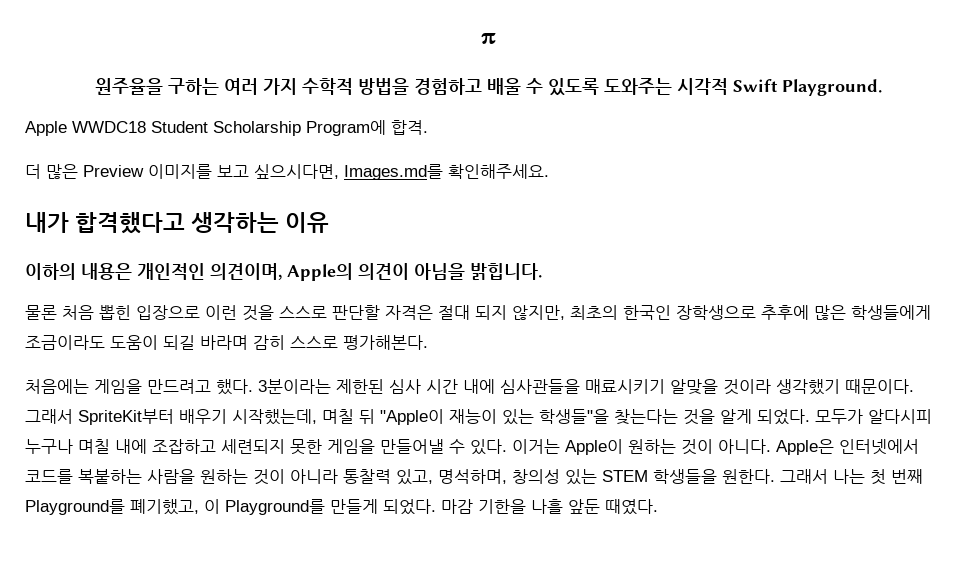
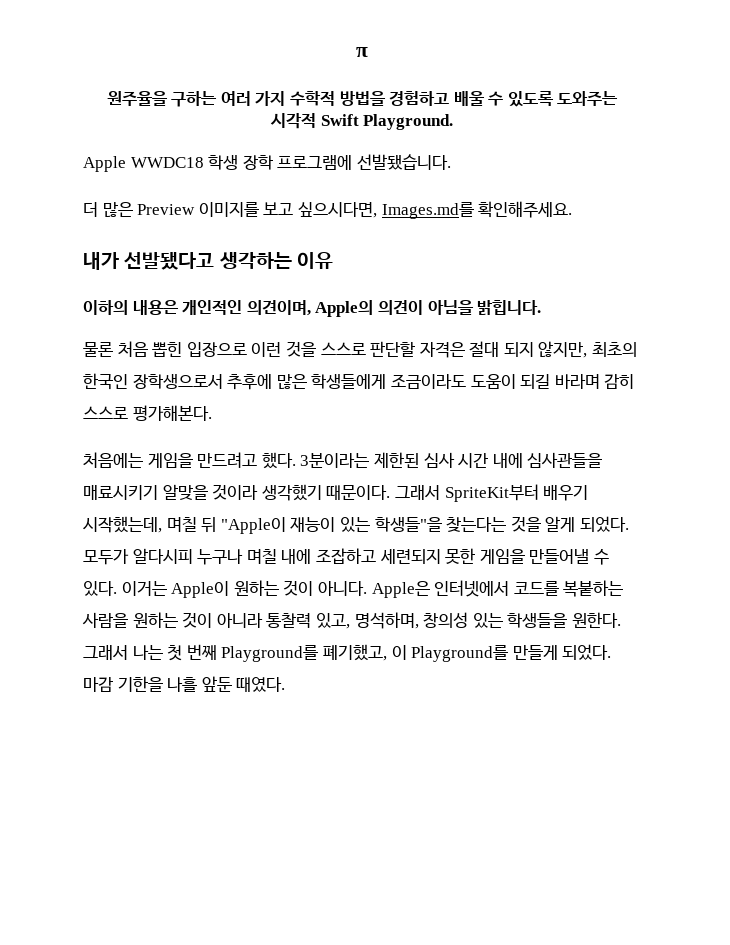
[151,120,428,136] Student Scholarship Program에 합격. -> [208,154,451,170] 학생 장학 프로그램에 선발됐습니다.
[75,212,186,234] 합격했다고 -> [124,252,215,270] 선발됐다고
[676,305,756,320] 장학생으로 -> [132,374,223,389] 장학생으로서
[602,470,648,482] STEM -> (503, 620) none

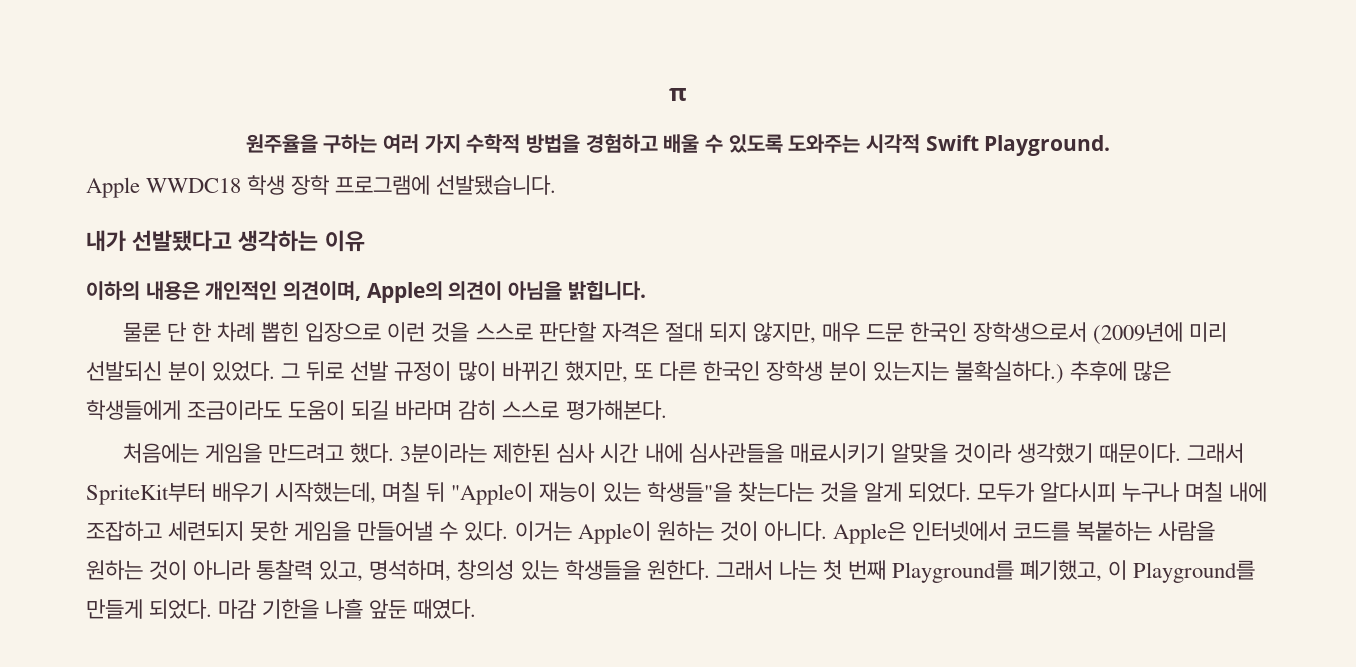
[83,201,573,219] // 더 많은 Preview 이미지를 보고 싶으시다면, Images.md를 확인해주세요. -> (557, 185) none
[117,341,148,357] 처음 -> [167,322,256,342] 단 한 차례
[592,342,638,357] [83,373,223,390] 최초의 한국인 장학생으로서 -> [822,322,1228,345] [86,361,1065,384] 매우 드문 한국인 장학생으로서 (2009년에 미리 선발되신 분이 있었다. 그 뒤로 선발 규정이 많이 바뀌긴 했지만, 또 다른 한국인 장학생 분이 있는지는 불확실하다.)

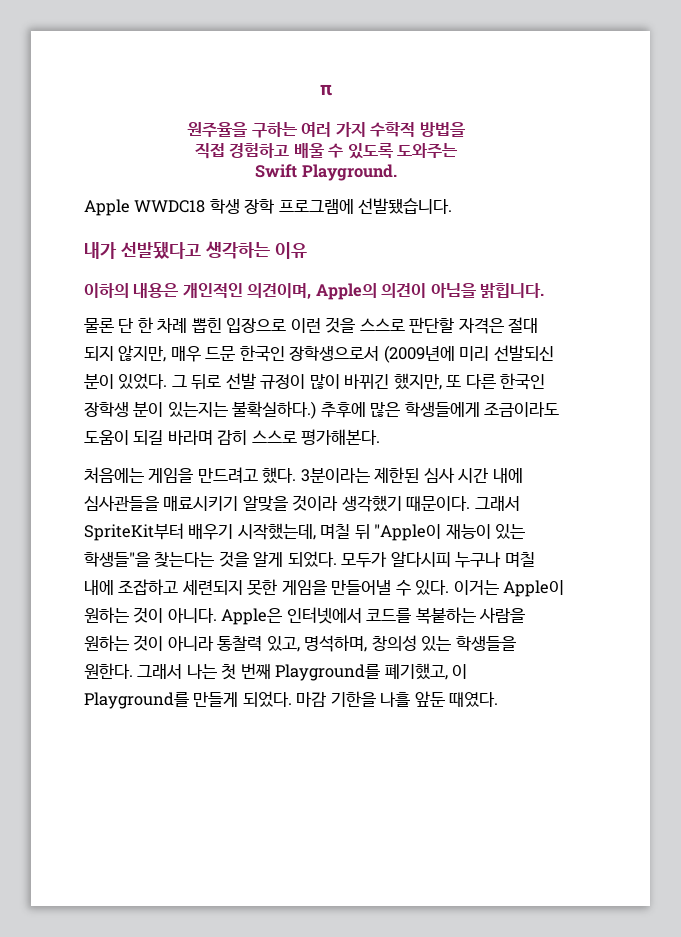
(580, 143) none -> [194,143,225,159] // 직접
[866,134,921,153] 시각적 -> (459, 150) //

